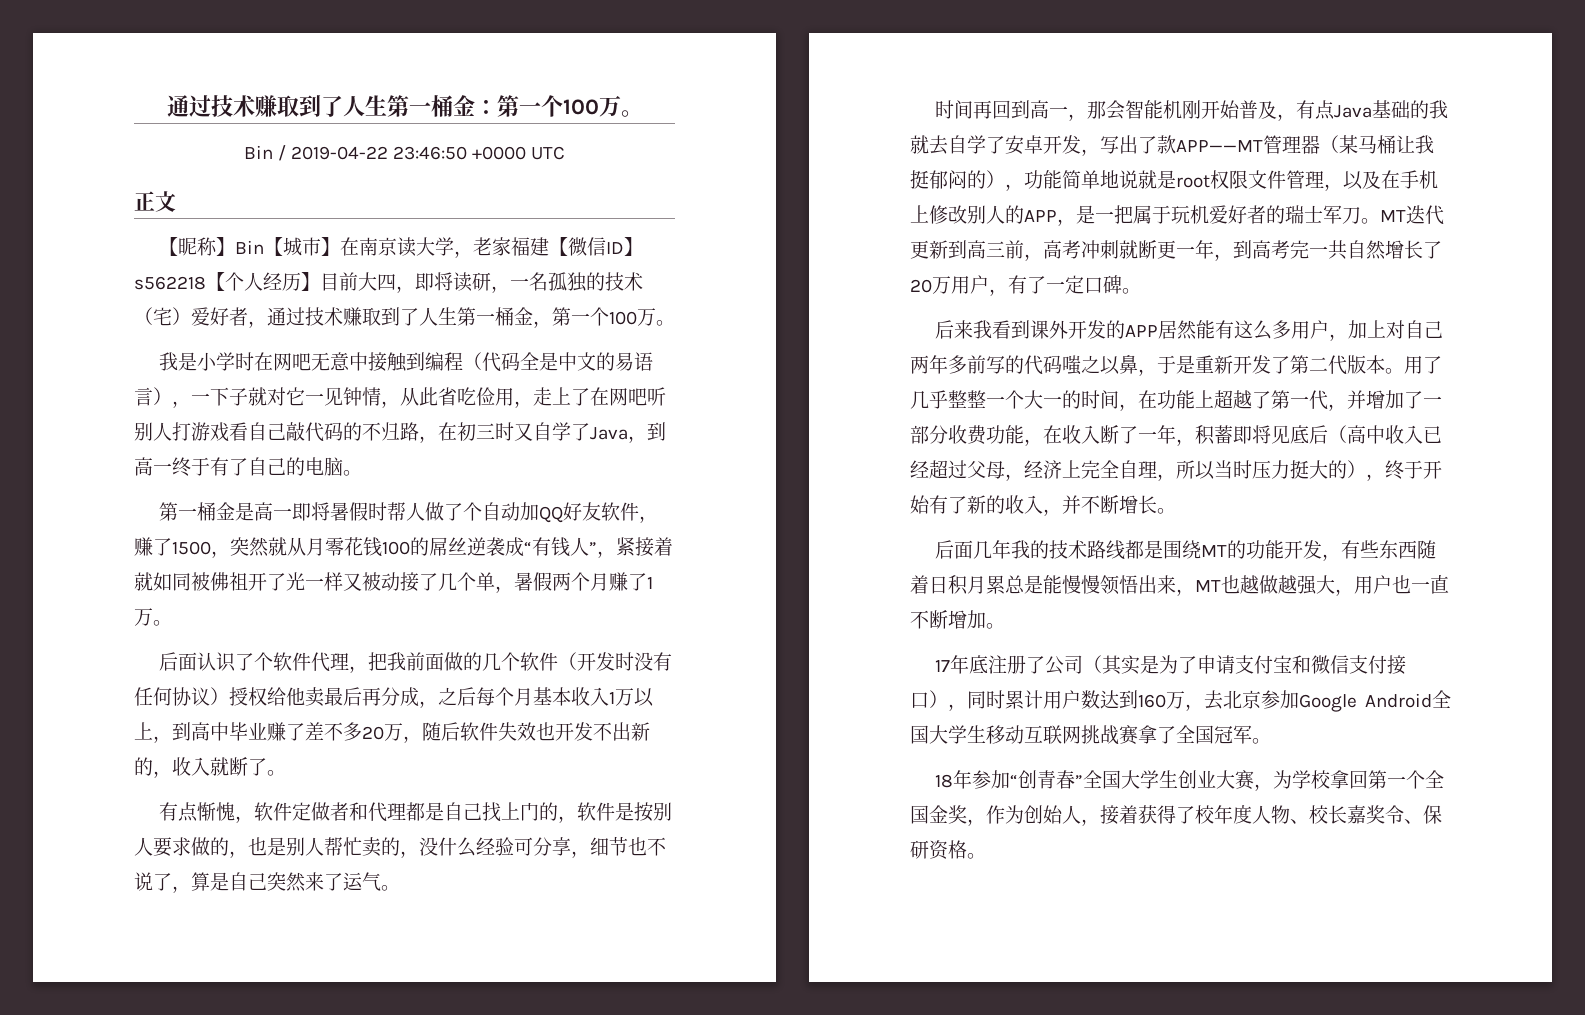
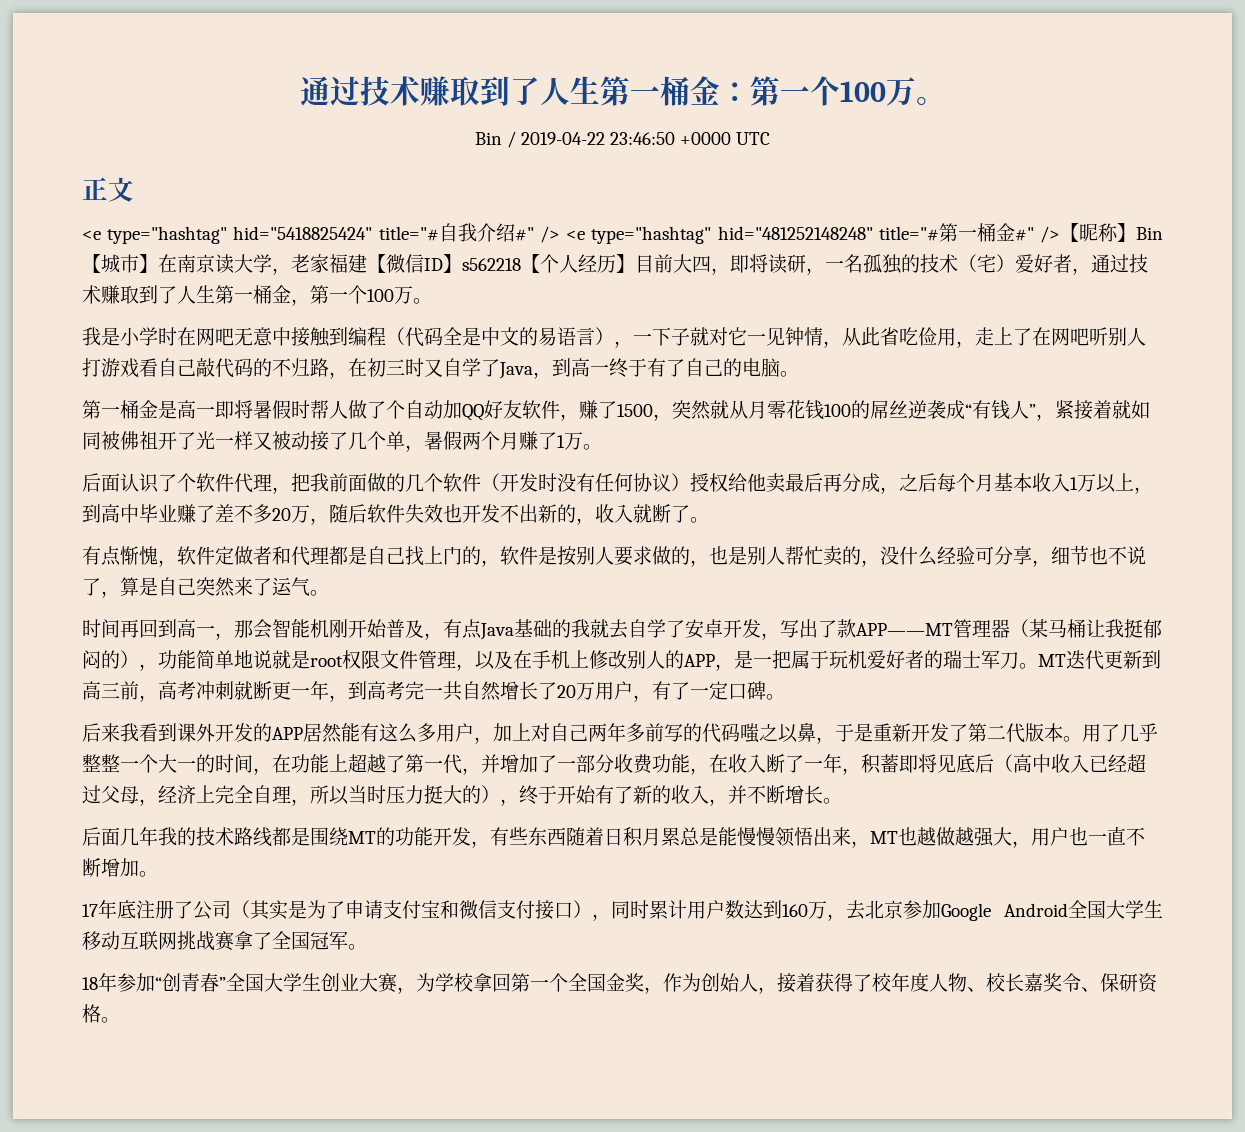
(176, 201) none -> [82,223,1060,244] <e type="hashtag" hid="5418825424" title="#自我介绍#" /> <e type="hashtag" hid="481252148248" title="#第一桶金#" />

